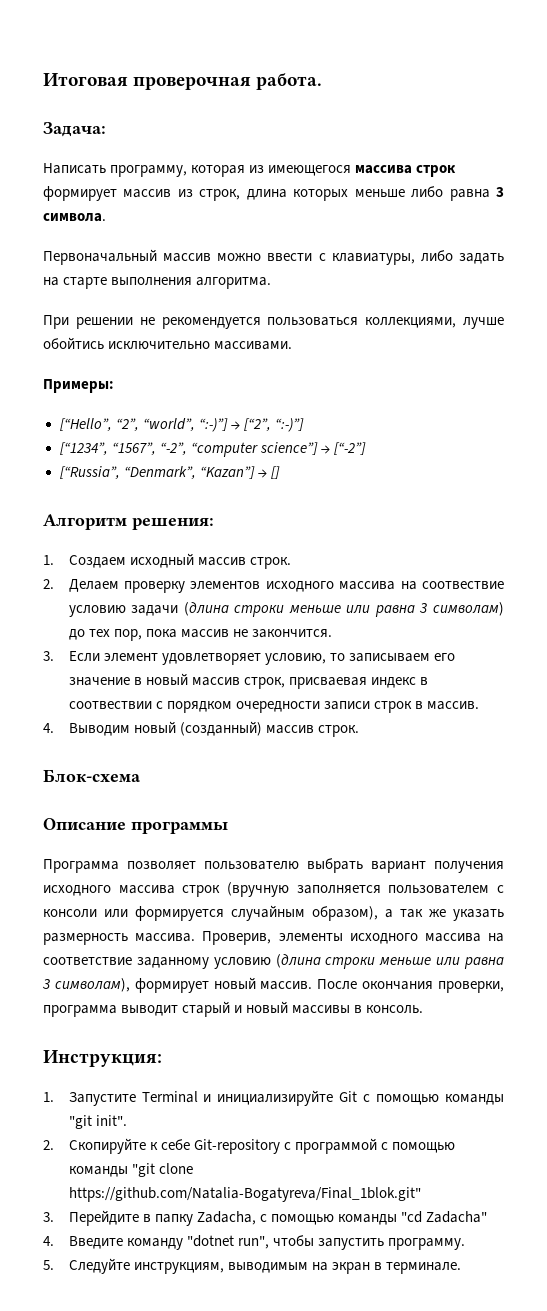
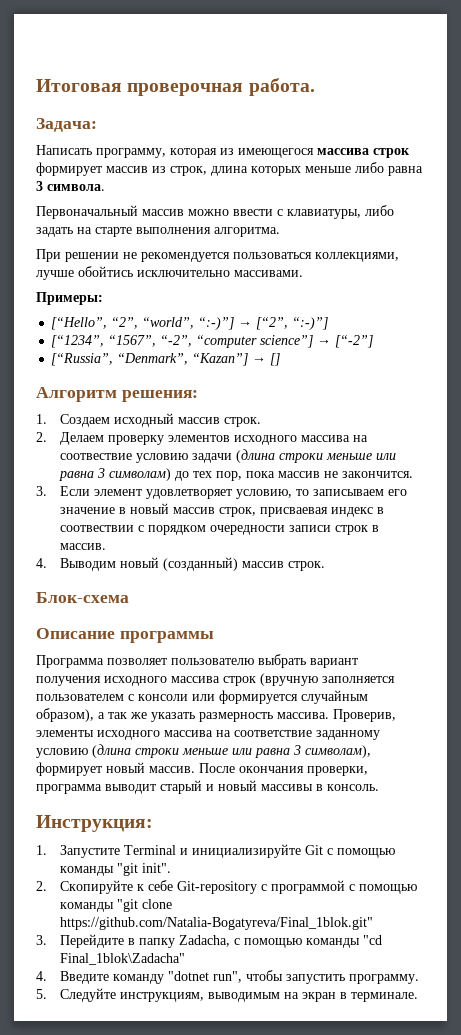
[426,1211,488,1223] Zadacha" -> [59,953,185,965] Final_1blok\Zadacha"

